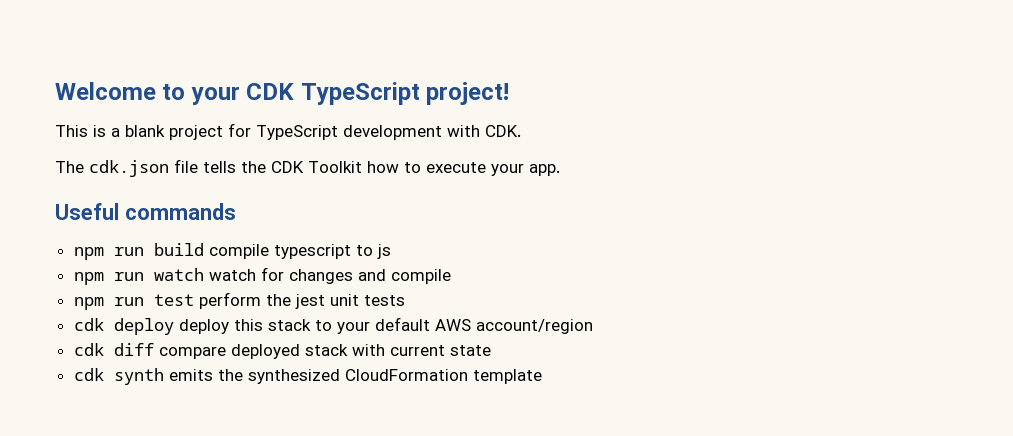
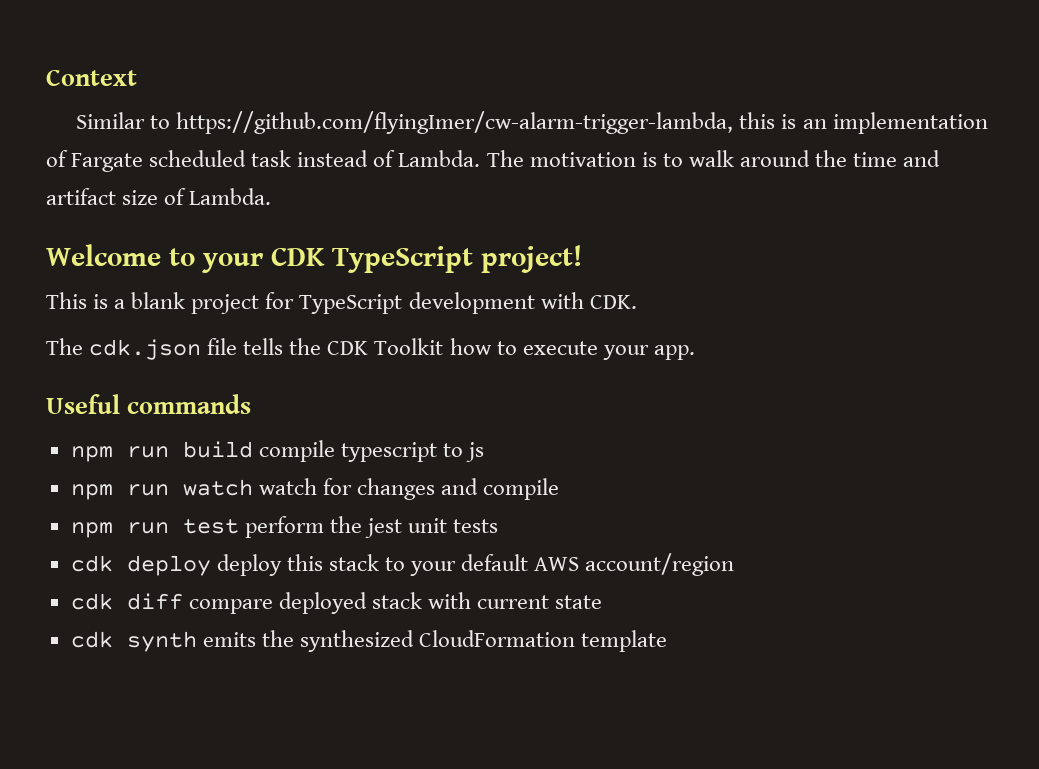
(55, 91) none -> [46,69,137,86] [76,111,988,134] [46,150,941,172] [46,188,272,205] Context // Similar to https://github.com/flyingImer/cw-alarm-trigger-lambda, this is an implementation of Fargate scheduled task instead of Lambda. The motivation is to walk around the time and artifact size of Lambda. //

